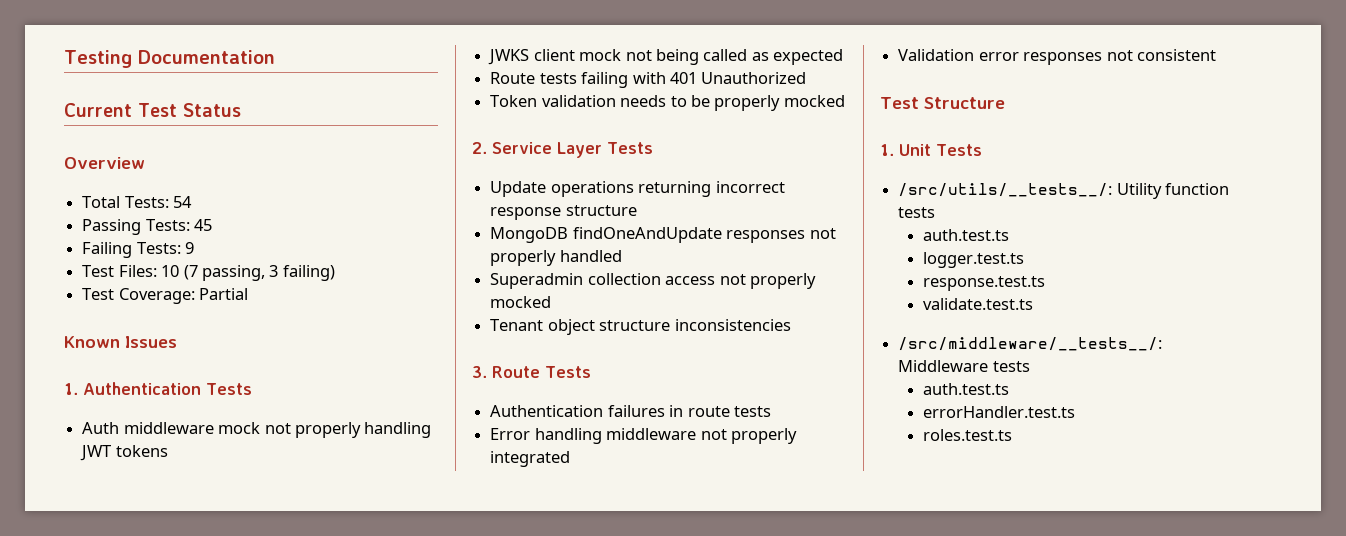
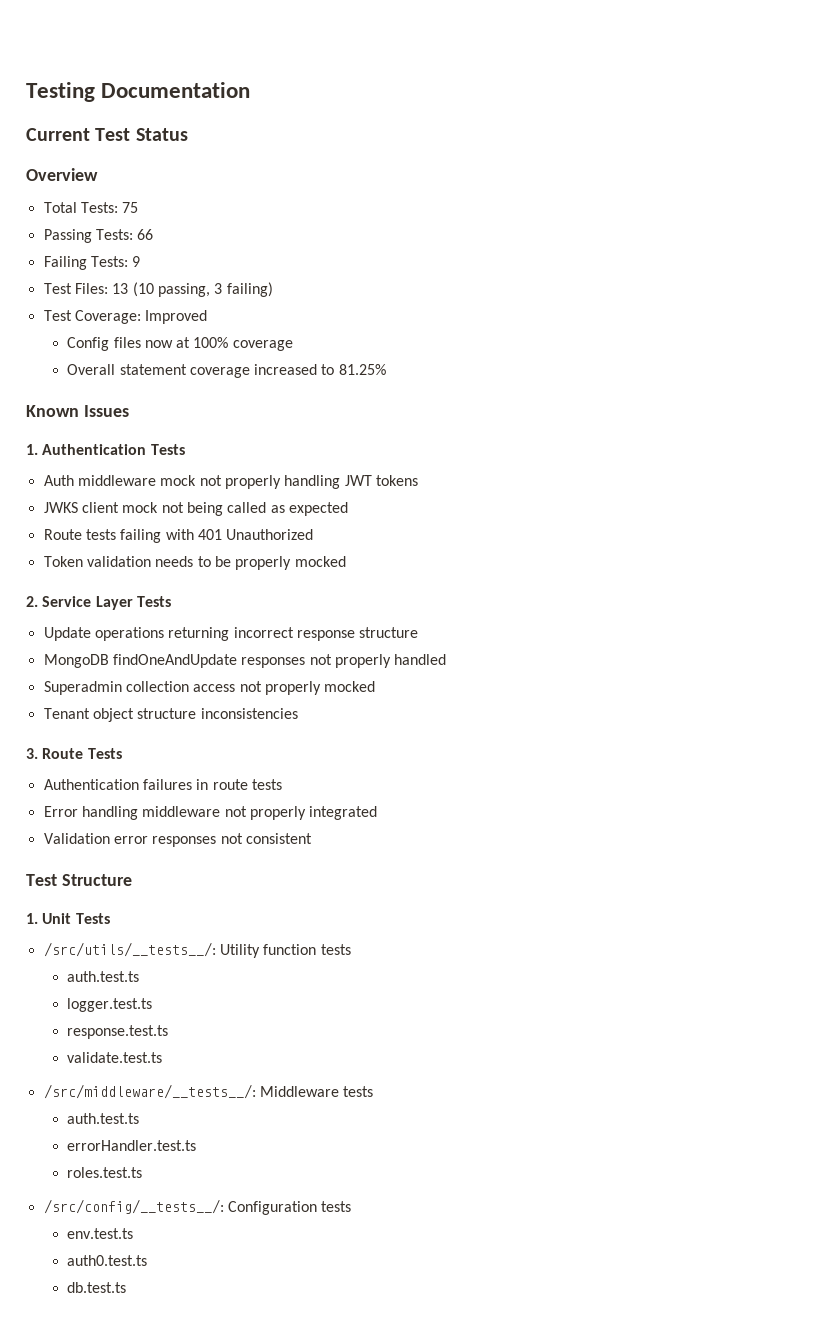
[173,196,193,208] 54 -> [122,202,139,213] 75
[194,219,213,231] 45 -> [137,229,154,240] 66
[161,265,198,280] 10 (7 -> [112,282,154,297] 13 (10
[199,288,249,300] Partial -> [145,310,208,324] [67,337,293,351] [67,364,386,378] Improved // Config files now at 100% coverage // Overall statement coverage increased to 81.25%
(1013, 435) none -> [43,1199,352,1215] [67,1228,134,1239] [67,1255,148,1266] [67,1282,127,1293] // /src/config/__tests__/: Configuration tests // env.test.ts // auth0.test.ts // db.test.ts

